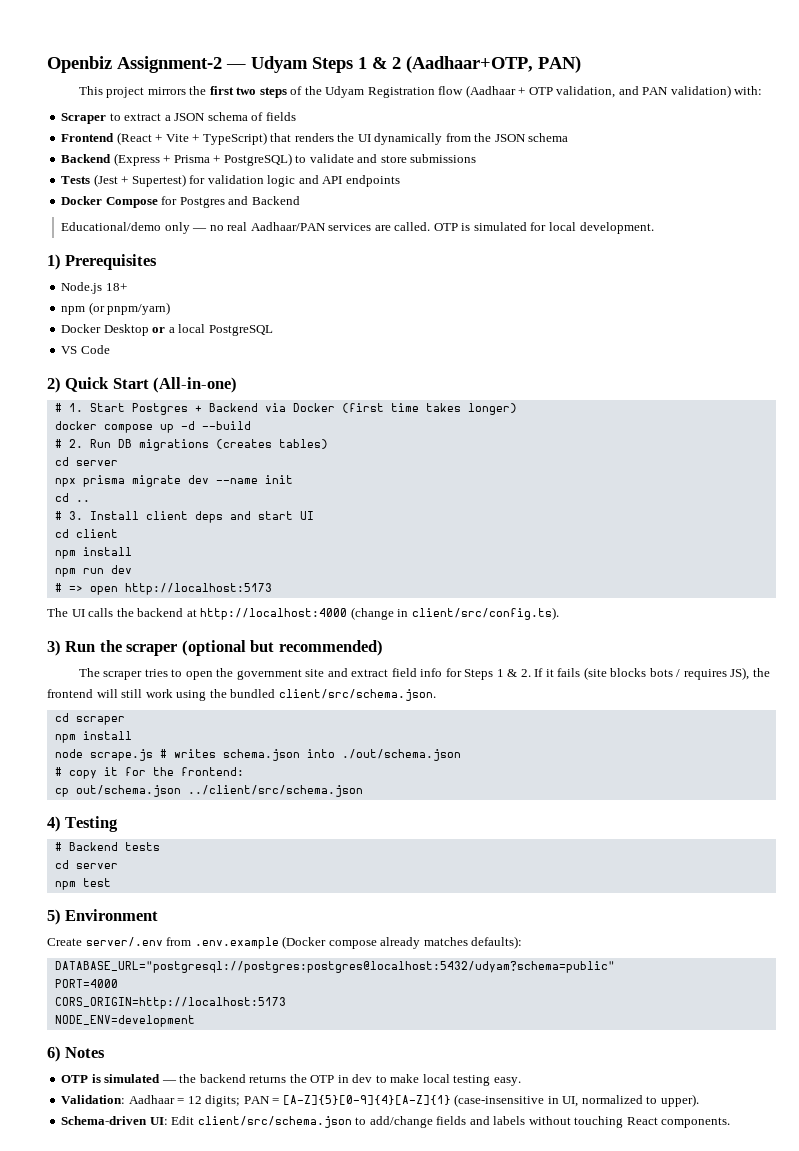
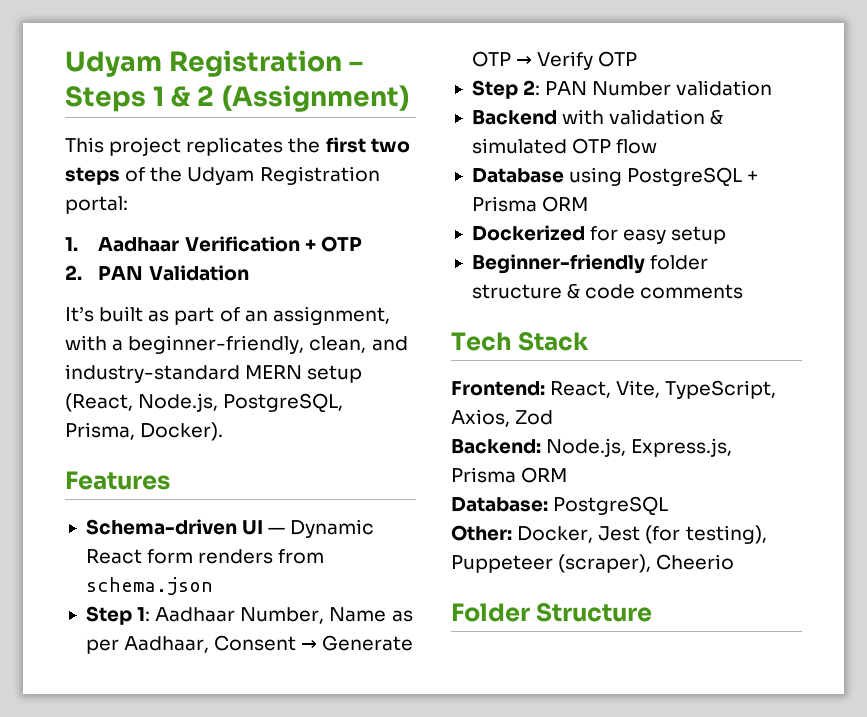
[47,56,308,73] Openbiz Assignment-2 — Udyam -> [65,50,364,77] Udyam Registration –
[406,56,581,73] (Aadhaar+OTP, PAN) -> [221,85,409,112] (Assignment)
[147,87,186,95] mirrors -> [186,137,284,156] replicates
[438,85,763,98] [61,112,296,124] [61,132,569,145] [61,153,477,166] [61,174,400,187] [61,196,300,208] [61,222,654,234] [47,254,158,270] [61,282,127,294] [61,302,171,315] [61,324,273,336] [61,345,110,354] [47,377,238,393] [54,403,517,415] [54,421,251,433] [54,439,328,451] [54,457,118,466] [54,475,293,487] [54,493,90,502] [54,511,314,523] [54,529,118,538] [54,547,132,559] [54,565,132,577] [54,583,272,595] [47,607,559,620] [47,640,383,656] [78,667,770,680] [47,689,436,701] [54,713,125,725] [54,731,132,743] [54,749,461,761] [54,767,244,779] [54,785,363,797] [47,816,119,832] [54,842,160,851] [54,860,118,869] [54,878,111,890] [47,909,159,925] [47,936,523,949] [54,961,615,973] [54,979,118,988] [54,997,286,1009] [54,1015,195,1027] [47,1046,106,1062] [61,1074,521,1086] [61,1094,699,1107] [61,1116,731,1128] flow (Aadhaar + OTP validation, and PAN validation) with: // Scraper to extract a JSON schema of fields // Frontend (React + Vite + TypeScript) that renders the UI dynamically from the JSON schema // Backend (Express + Prisma + PostgreSQL) to validate and store submissions // Tests (Jest + Supertest) for validation logic and API endpoints // Docker Compose for Postgres and Backend // Educational/demo only — no real Aadhaar/PAN services are called. OTP is simulated for local development. // 1) Prerequisites // Node.js 18+ // npm (or pnpm/yarn) // Docker Desktop or a local PostgreSQL // VS Code // 2) Quick Start (All-in-one) // # 1. Start Postgres + Backend via Docker (first time takes longer) // docker compose up -d --build // # 2. Run DB migrations (creates tables) // cd server // npx prisma migrate dev --name init // cd .. // # 3. Install client deps and start UI // cd client // npm install // npm run dev // # => open http://localhost:5173 // The UI calls the backend at http://localhost:4000 (change in client/src/config.ts). // 3) Run the scraper (optional but recommended) // The scraper tries to open the government site and extract field info for Steps 1 & 2. If it fails (site blocks bots / requires JS), the frontend will still work using the bundled client/src/schema.json. // cd scraper // npm install // node scrape.js # writes schema.json into ./out/schema.json // # copy it for the frontend: // cp out/schema.json ../client/src/schema.json // 4) Testing // # Backend tests // cd server // npm test // 5) Environment // Create server/.env from .env.example (Docker compose already matches defaults): // DATABASE_URL="postgresql://postgres:postgres@localhost:5432/udyam?schema=public" // PORT=4000 // CORS_ORIGIN=http://localhost:5173 // NODE_ENV=development // 6) Notes // OTP is simulated — the backend returns the OTP in dev to make local testing easy. // Validation: Aadhaar = 12 digits; PAN = [A-Z]{5}[0-9]{4}[A-Z]{1} (case-insensitive in UI, normalized to upper). // Schema-driven UI: Edit client/src/schema.json to add/change fields and labels without touching React components. -> [65,196,128,214] [65,236,362,252] [65,265,249,281] [65,306,390,325] [65,335,408,354] [65,364,363,383] [65,393,344,413] [65,422,224,441] [65,471,170,490] [85,519,375,538] [85,549,325,564] [85,577,213,595] [85,606,413,625] [85,635,414,654] [471,51,638,70] [471,80,773,99] [471,109,724,125] [471,138,658,154] [471,167,759,187] [471,196,589,212] [471,225,727,244] [471,254,709,274] [471,283,744,299] [451,331,590,351] [451,380,777,399] [451,409,554,427] [451,438,733,457] [451,467,568,483] [451,496,669,516] [451,525,767,544] [451,554,735,573] [451,602,653,622] portal: // 1. Aadhaar Verification + OTP // 2. PAN Validation // It’s built as part of an assignment, with a beginner-friendly, clean, and industry-standard MERN setup (React, Node.js, PostgreSQL, Prisma, Docker). // Features // Schema-driven UI — Dynamic React form renders from schema.json // Step 1: Aadhaar Number, Name as per Aadhaar, Consent → Generate OTP → Verify OTP // Step 2: PAN Number validation // Backend with validation & simulated OTP flow // Database using PostgreSQL + Prisma ORM // Dockerized for easy setup // Beginner-friendly folder structure & code comments // Tech Stack // Frontend: React, Vite, TypeScript, Axios, Zod // Backend: Node.js, Express.js, Prisma ORM // Database: PostgreSQL // Other: Docker, Jest (for testing), Puppeteer (scraper), Cheerio // Folder Structure

